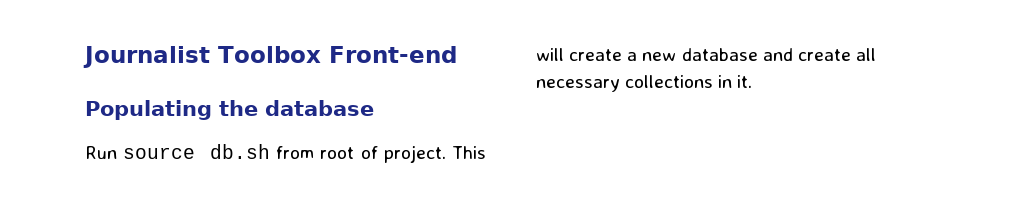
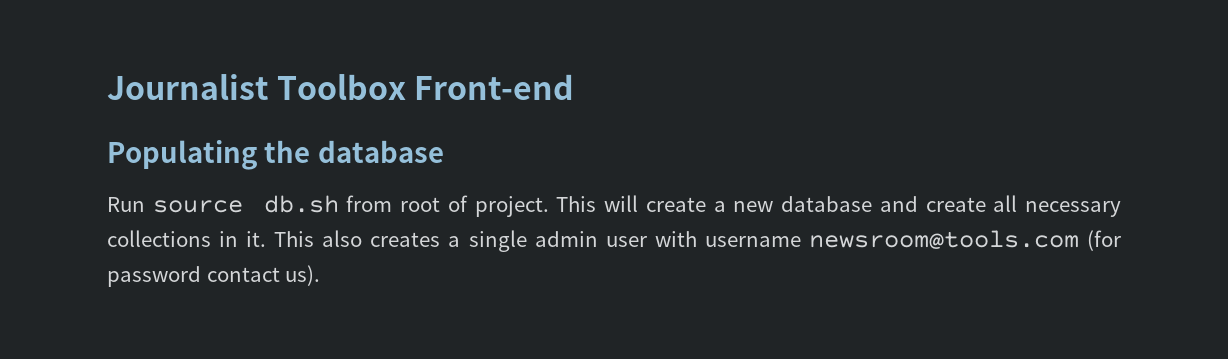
(753, 81) none -> [274,230,1121,252] [107,265,321,287] This also creates a single admin user with username newsroom@tools.com (for password contact us).

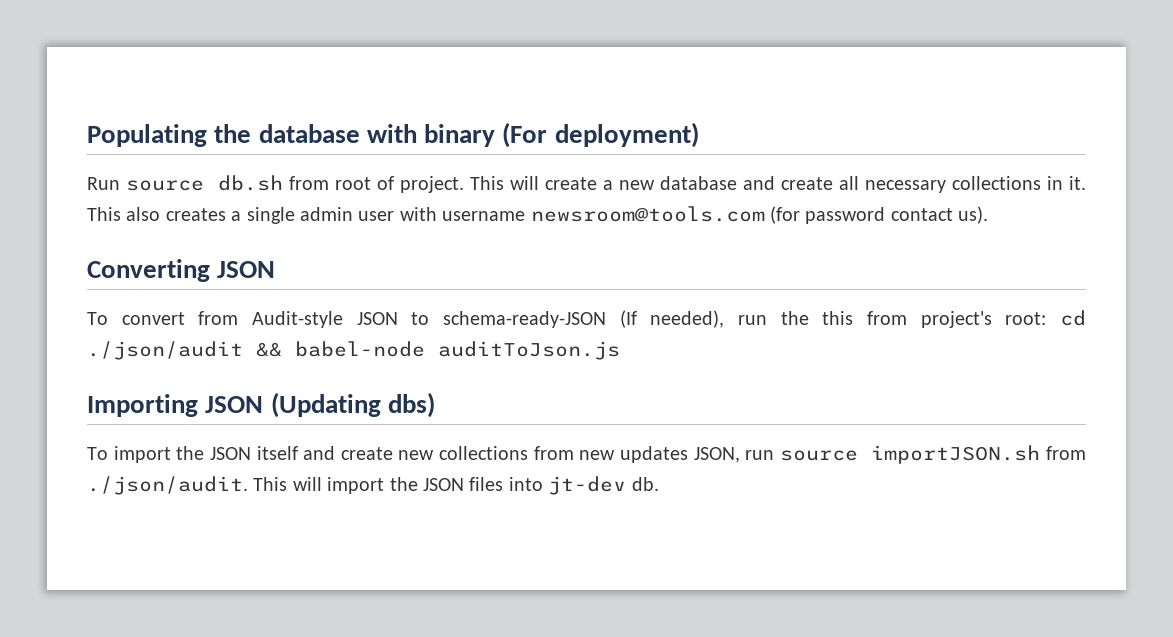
[107,74,575,100] Journalist Toolbox Front-end // -> (87, 135) none
(444, 151) none -> [366,122,699,148] with binary (For deployment)
(321, 275) none -> [87,259,276,282] [87,310,1086,328] [87,341,620,360] [87,392,435,418] [87,445,1086,464] [87,476,659,495] // Converting JSON // To convert from Audit-style JSON to schema-ready-JSON (If needed), run the this from project's root: cd ./json/audit && babel-node auditToJson.js // Importing JSON (Updating dbs) // To import the JSON itself and create new collections from new updates JSON, run source importJSON.sh from ./json/audit. This will import the JSON files into jt-dev db.

